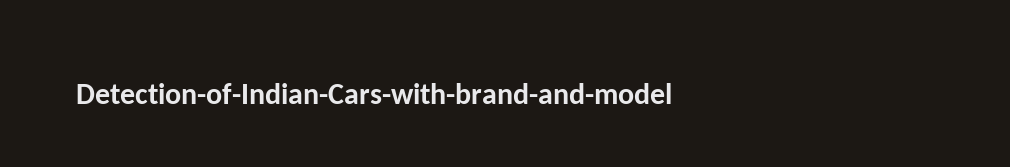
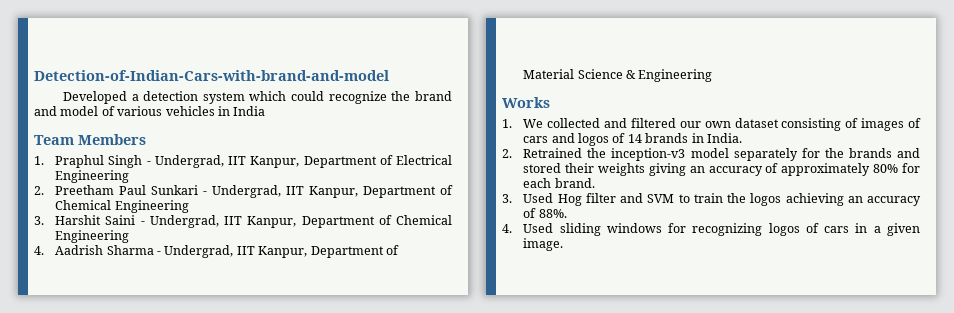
(672, 93) none -> [62,91,453,104] [34,106,266,116] [34,134,146,145] [34,155,453,168] [55,170,130,183] [34,185,454,198] [55,200,189,213] [34,215,453,228] [55,230,130,243] [34,245,399,258] [523,69,713,82] [502,97,550,108] [502,118,921,131] [523,133,742,146] [502,148,921,161] [523,163,921,176] [523,178,595,188] [502,193,921,206] [523,208,567,218] [502,223,920,236] [523,238,564,251] // Developed a detection system which could recognize the brand and model of various vehicles in India // Team Members // 1. Praphul Singh - Undergrad, IIT Kanpur, Department of Electrical Engineering // 2. Preetham Paul Sunkari - Undergrad, IIT Kanpur, Department of Chemical Engineering // 3. Harshit Saini - Undergrad, IIT Kanpur, Department of Chemical Engineering // 4. Aadrish Sharma - Undergrad, IIT Kanpur, Department of Material Science & Engineering // Works // 1. We collected and filtered our own dataset consisting of images of cars and logos of 14 brands in India. // 2. Retrained the inception-v3 model separately for the brands and stored their weights giving an accuracy of approximately 80% for each brand. // 3. Used Hog filter and SVM to train the logos achieving an accuracy of 88%. // 4. Used sliding windows for recognizing logos of cars in a given image.

